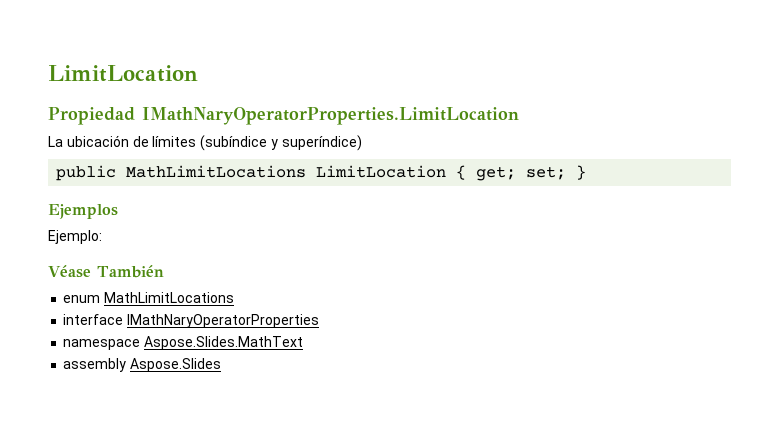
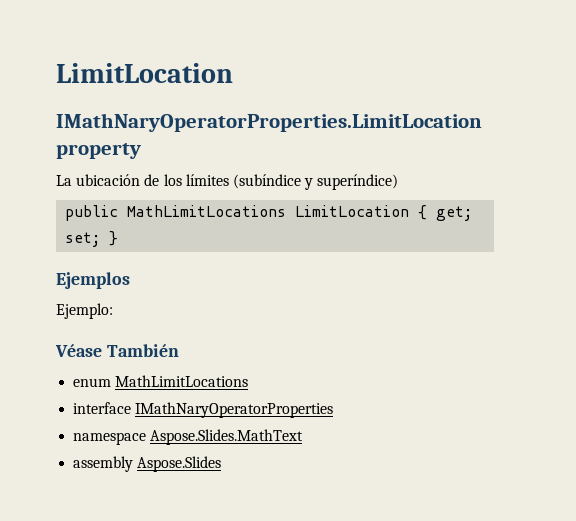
[48,107,135,125] Propiedad -> (233, 73) none
(519, 116) none -> [56,143,141,159] property
(149, 141) none -> [163,174,182,186] los

